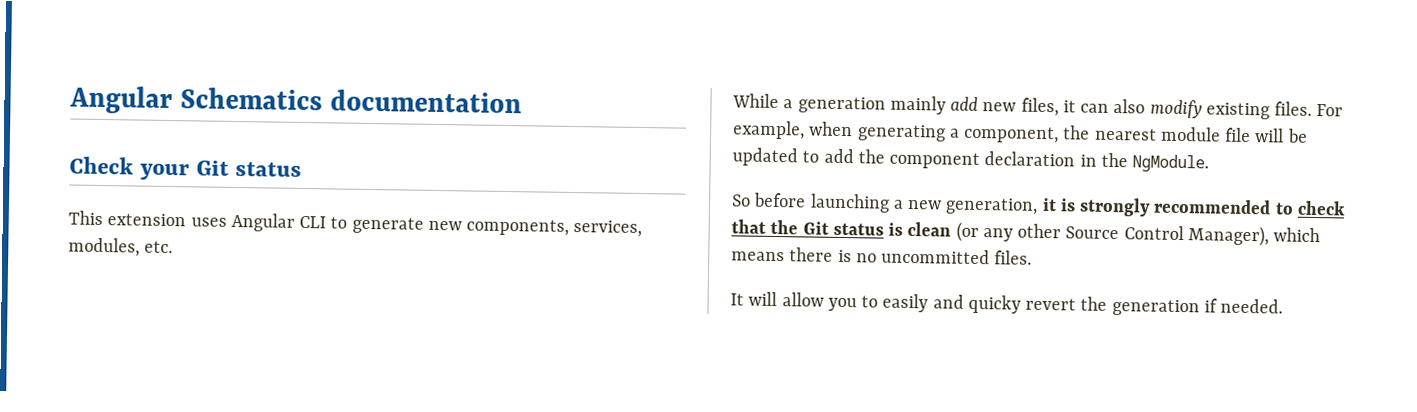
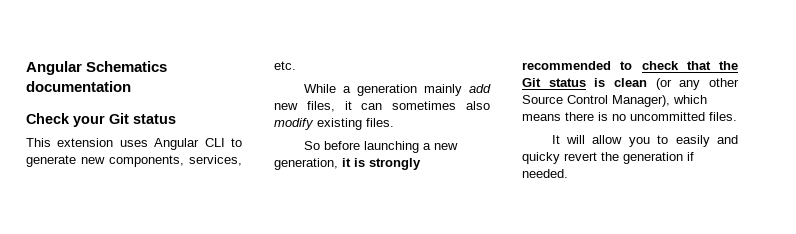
[68,237,140,257] modules, -> (242, 160) none
(1110, 108) none -> [392,101,457,110] sometimes
[1316,104,1344,117] [733,120,1308,144] [732,147,1210,173] For example, when generating a component, the nearest module file will be updated to add the component declaration in the NgModule. -> (394, 122) none

